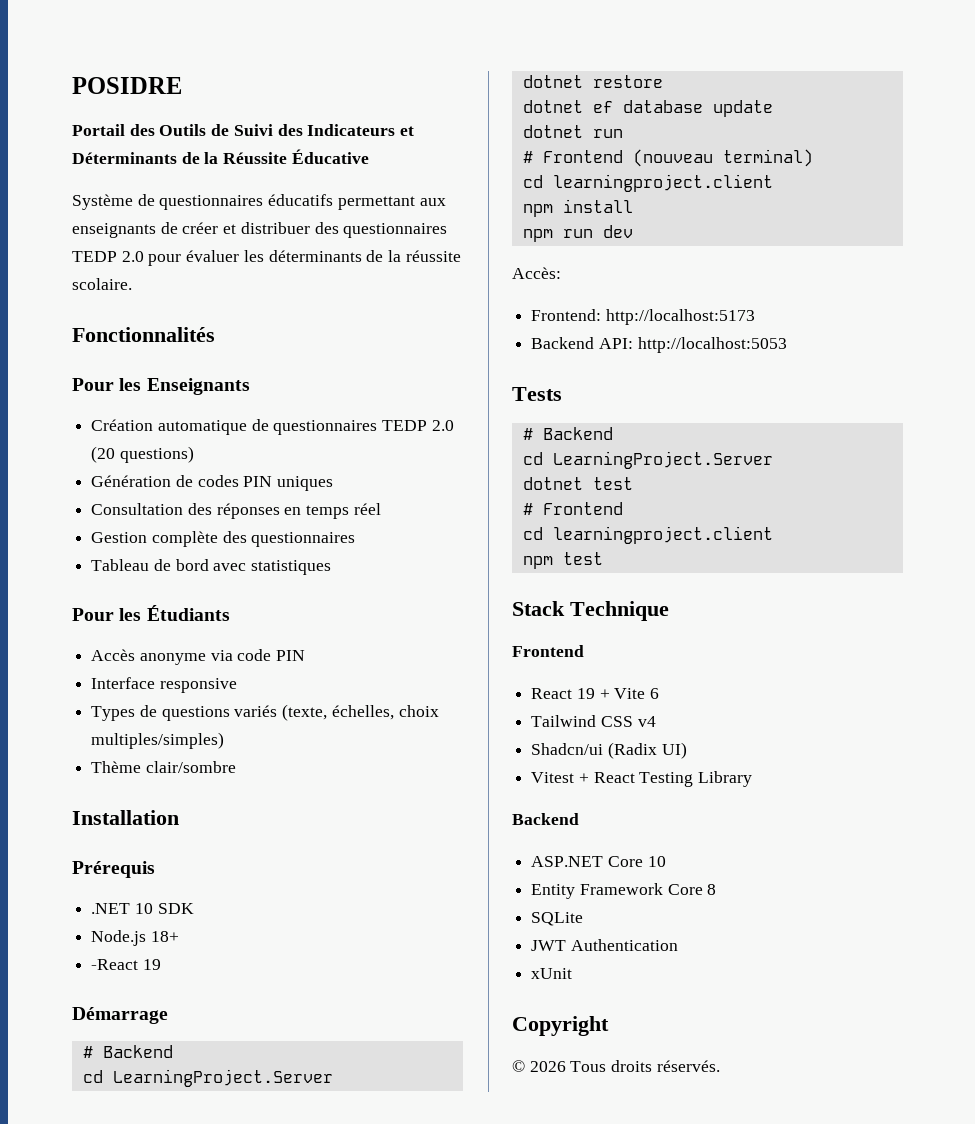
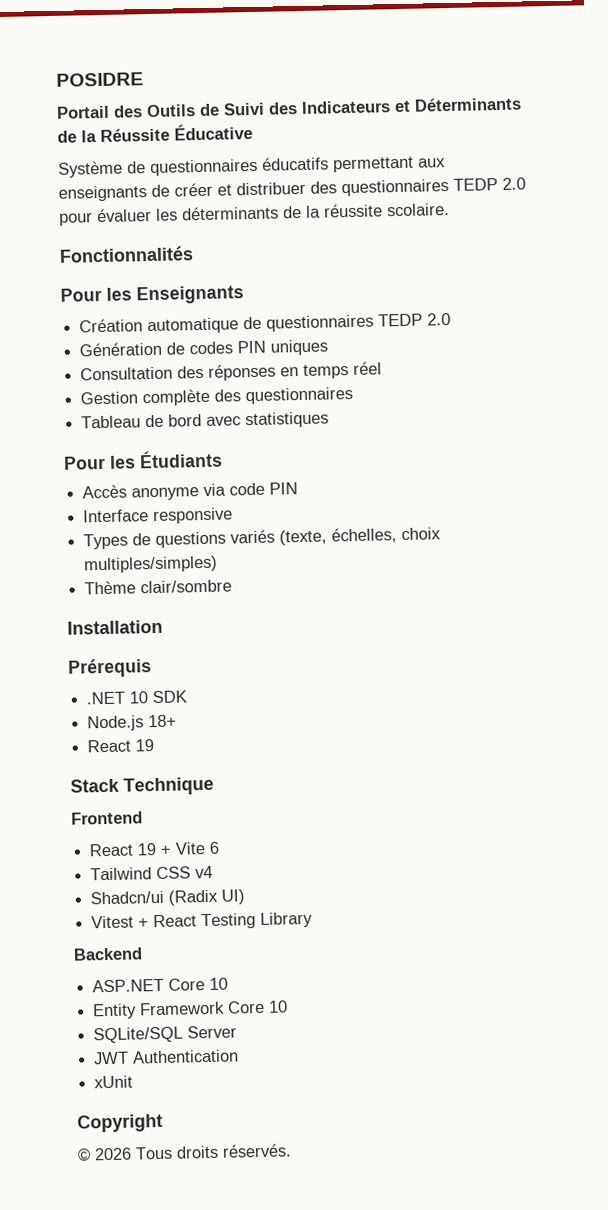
[91,446,194,463] (20 questions) -> (452, 319) none
[91,959,161,970] [72,1007,168,1024] [82,1045,173,1058] [82,1069,333,1087] [522,75,663,88] [522,100,773,117] [522,125,623,138] [522,149,813,167] [522,174,773,192] [522,199,633,217] [522,225,633,242] [512,267,561,279] [531,309,755,325] [531,337,787,353] [512,387,562,401] [522,427,613,440] [522,451,773,469] [522,477,633,490] [522,502,623,515] [522,526,773,544] [522,552,603,569] -React 19 // Démarrage // # Backend // cd LearningProject.Server // dotnet restore // dotnet ef database update // dotnet run // # Frontend (nouveau terminal) // cd learningproject.client // npm install // npm run dev // Accès: // Frontend: http://localhost:5173 // Backend API: http://localhost:5053 // Tests // # Backend // cd LearningProject.Server // dotnet test // # Frontend // cd learningproject.client // npm test -> [87,739,155,753] React 19
[707,884,717,895] [531,912,584,926] 8 // SQLite -> [268,1000,289,1013] [93,1025,238,1044] 10 // SQLite/SQL Server

